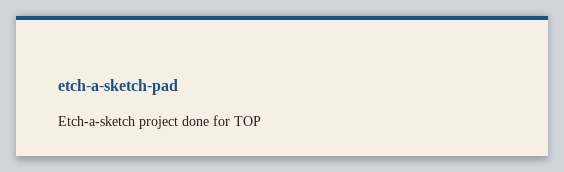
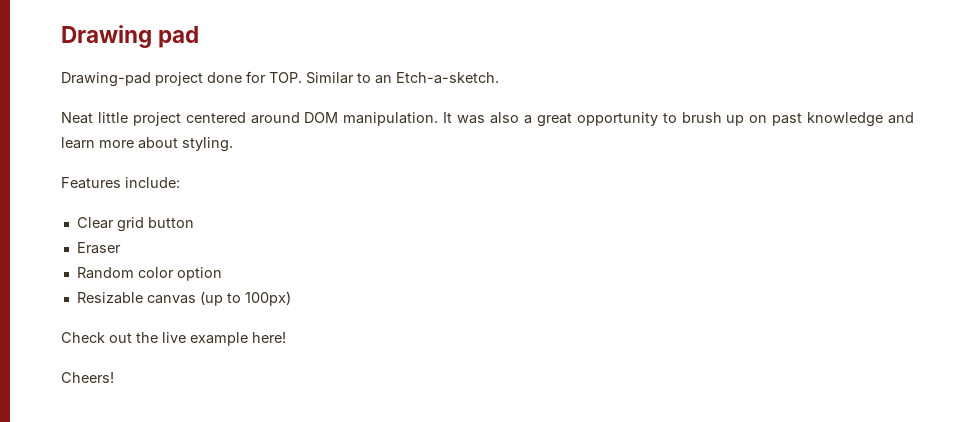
[58,79,178,95] [58,115,261,129] etch-a-sketch-pad // Etch-a-sketch project done for TOP -> [61,25,200,48] [61,71,499,87] [61,112,915,127] [61,137,233,152] [61,177,180,189] [76,217,194,232] [76,242,121,254] [76,267,222,281] [76,291,291,306] [61,332,286,346] [61,372,114,383] Drawing pad // Drawing-pad project done for TOP. Similar to an Etch-a-sketch. // Neat little project centered around DOM manipulation. It was also a great opportunity to brush up on past knowledge and learn more about styling. // Features include: // Clear grid button // Eraser // Random color option // Resizable canvas (up to 100px) // Check out the live example here! // Cheers!

